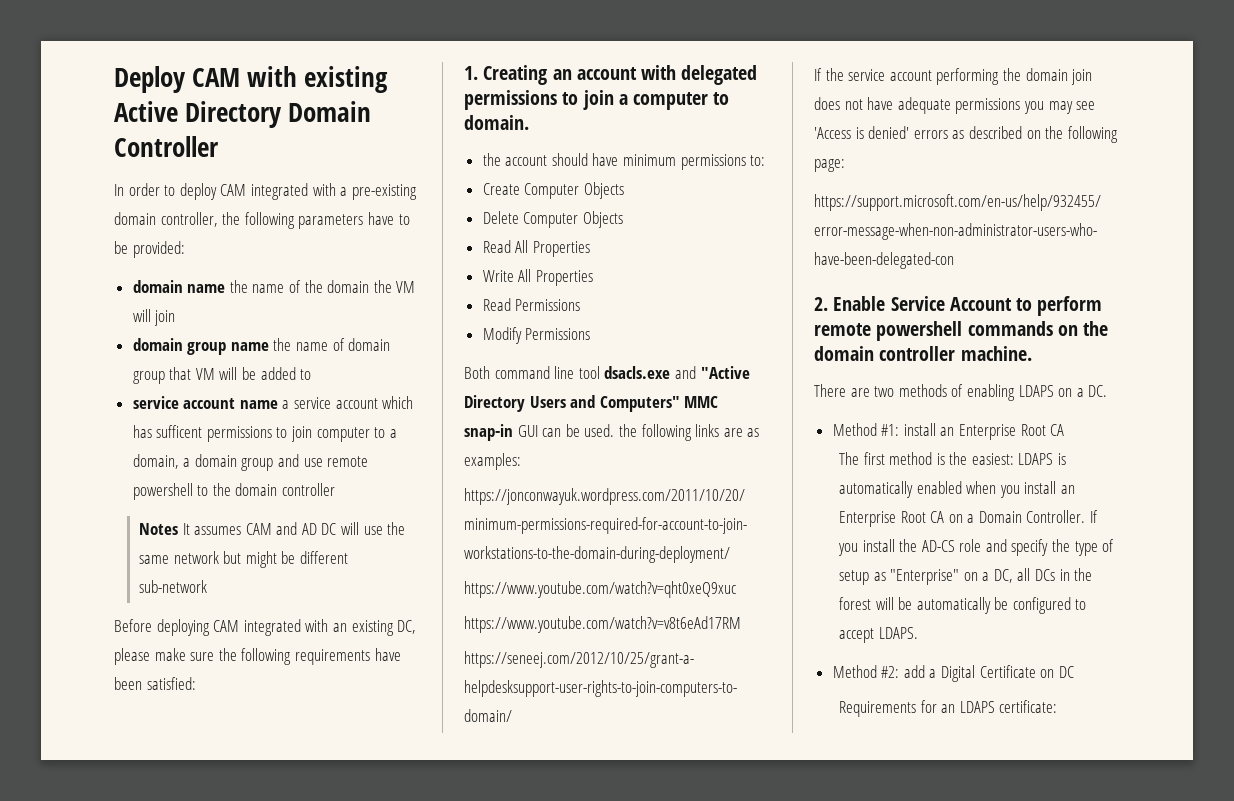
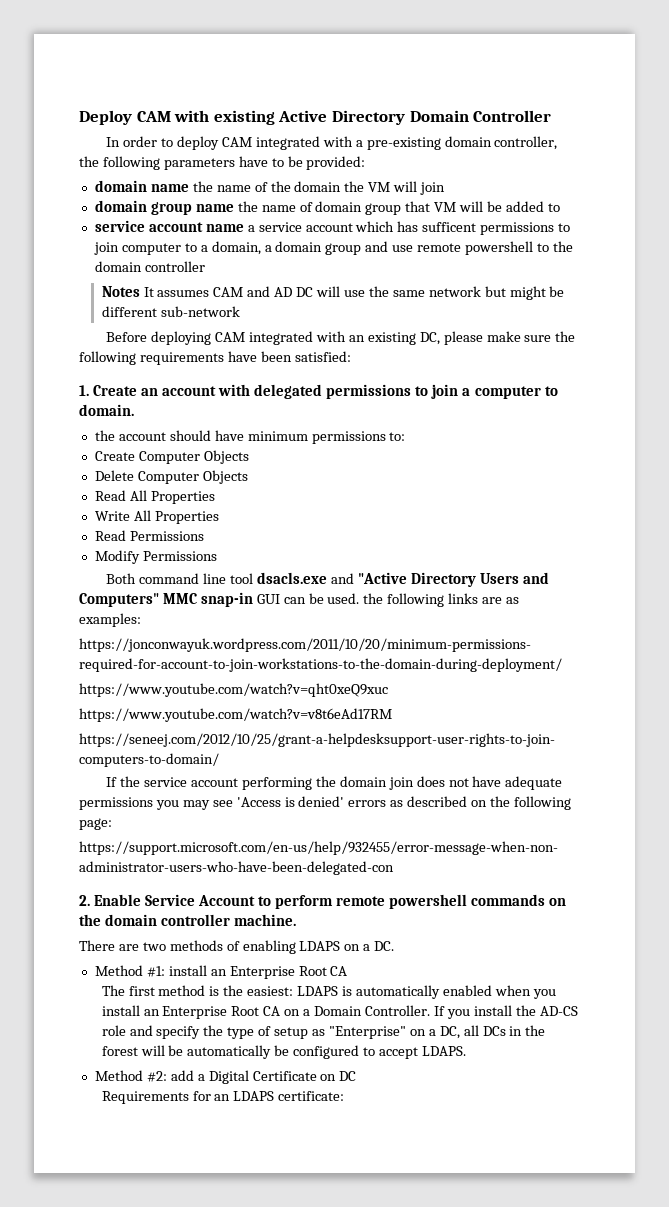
[483,65,548,85] Creating -> [93,385,138,396] Create

